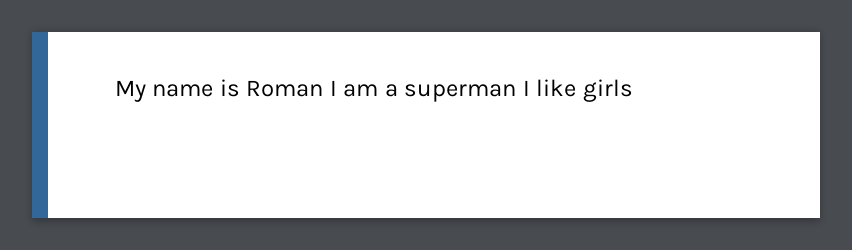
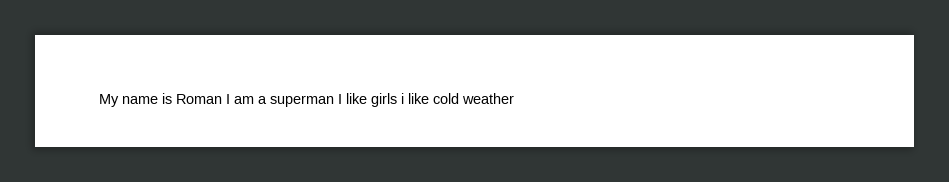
(633, 90) none -> [401,93,514,104] i like cold weather

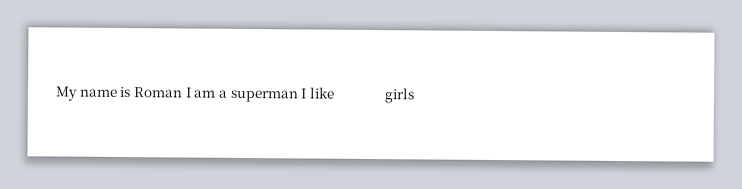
[401,93,514,104] i like cold weather -> (415, 96) none

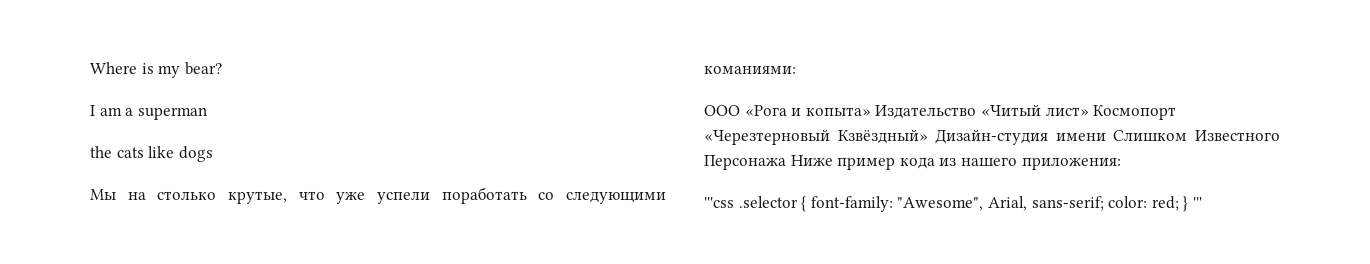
[55,86,183,101] My name is Roman -> [90,62,222,78] Where is my bear? //
[300,87,415,104] I like girls -> [90,146,213,162] [90,187,666,204] [704,66,796,74] [704,104,1177,120] [704,129,1280,145] [704,155,1121,170] [704,196,1202,212] // the cats like dogs // Мы на столько крутые, что уже успели поработать со следующими команиями: // ООО «Рога и копыта» Издательство «Читый лист» Космопорт «Черезтерновый Кзвёздный» Дизайн-студия имени Слишком Известного Персонажа Ниже пример кода из нашего приложения: // '''css .selector { font-family: "Awesome", Arial, sans-serif; color: red; } '''

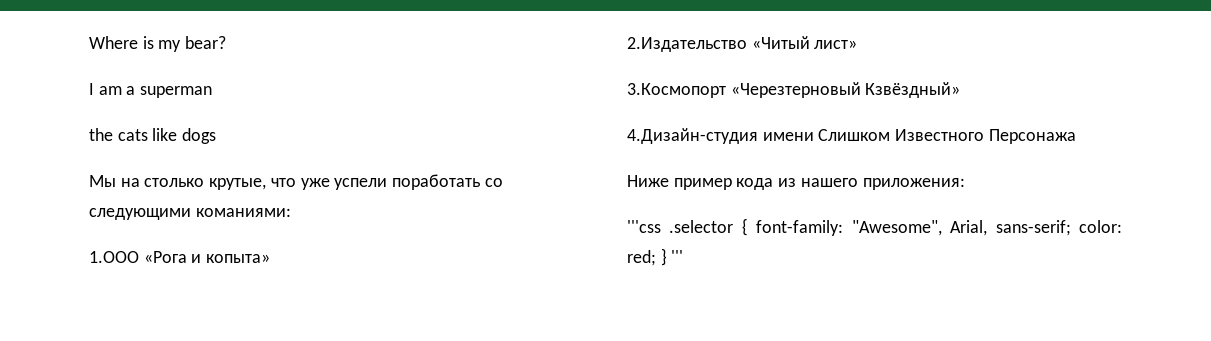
[704,105,740,116] ООО -> [89,251,139,263] 1.ООО
[875,105,977,119] Издательство -> [627,37,747,52] // 2.Издательство
[1093,105,1177,120] Космопорт -> [627,83,726,98] // 3.Космопорт
[935,129,1049,145] Дизайн-студия -> [627,128,758,144] // 4.Дизайн-студия
(786, 162) none -> (1076, 136) //

